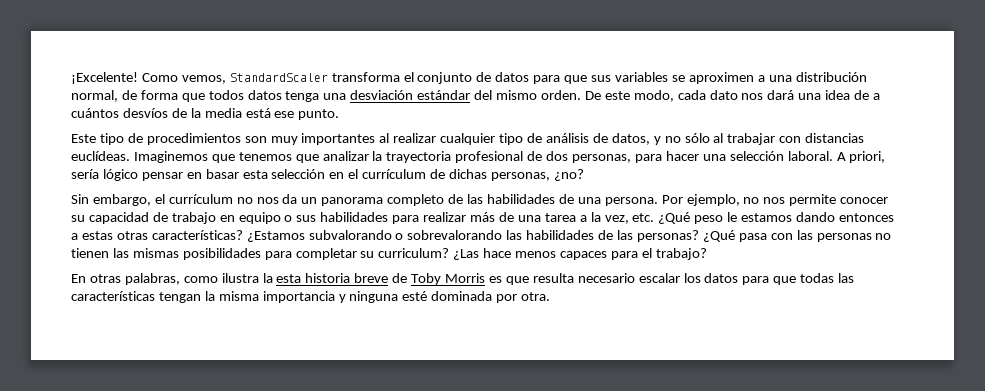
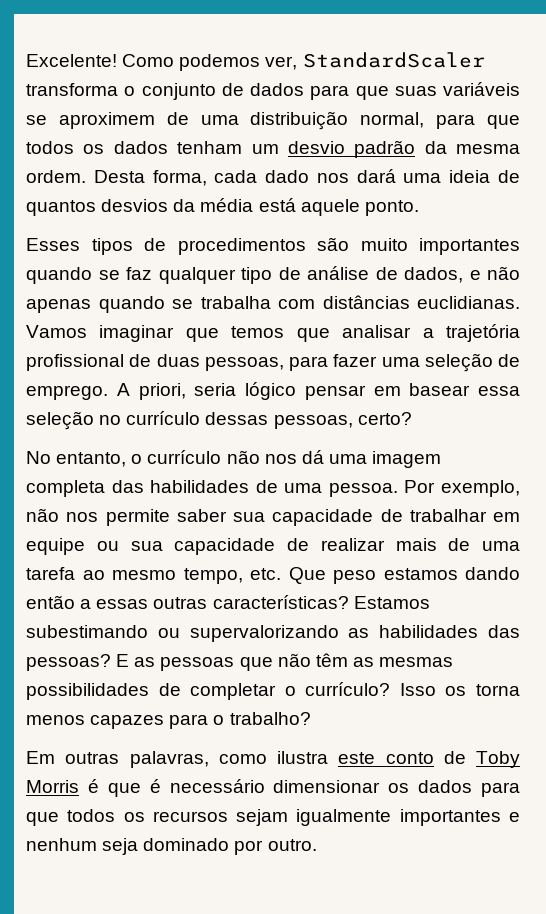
[71,72,226,84] ¡Excelente! Como vemos, -> [26,54,298,71] Excelente! Como podemos ver,
[403,72,414,82] el -> [124,86,136,96] o
[495,72,867,84] [71,90,881,102] [71,108,340,120] [71,133,865,145] [71,151,833,163] datos para que sus variables se aproximen a una distribución normal, de forma que todos datos tenga una desviación estándar del mismo orden. De este modo, cada dato nos dará una idea de a cuántos desvíos de la media está ese punto. // Este tipo de procedimientos son muy importantes al realizar cualquier tipo de análisis de datos, y no sólo al trabajar con distancias euclídeas. Imaginemos que tenemos que analizar la trayectoria profesional de dos personas, para hacer una selección laboral. -> [250,82,520,100] [26,111,521,130] [26,140,520,158] [26,169,520,186] [26,198,419,216] [26,237,520,255] [26,266,520,284] [26,295,520,313] [26,324,521,342] [26,353,520,372] [26,385,108,400] dados para que suas variáveis se aproximem de uma distribuição normal, para que todos os dados tenham um desvio padrão da mesma ordem. Desta forma, cada dado nos dará uma ideia de quantos desvios da média está aquele ponto. // Esses tipos de procedimentos são muito importantes quando se faz qualquer tipo de análise de dados, e não apenas quando se trabalha com distâncias euclidianas. Vamos imaginar que temos que analisar a trajetória profissional de duas pessoas, para fazer uma seleção de emprego.
[71,169,99,179] sería -> [194,383,237,396] seria
[186,169,584,181] [71,194,889,206] [71,212,894,224] [71,230,892,242] [71,248,707,260] [71,273,855,285] [71,291,551,303] en basar esta selección en el currículum de dichas personas, ¿no? // Sin embargo, el currículum no nos da un panorama completo de las habilidades de una persona. Por ejemplo, no nos permite conocer su capacidad de trabajo en equipo o sus habilidades para realizar más de una tarea a la vez, etc. ¿Qué peso le estamos dando entonces a estas otras características? ¿Estamos subvalorando o sobrevalorando las habilidades de las personas? ¿Qué pasa con las personas no tienen las mismas posibilidades para completar su curriculum? ¿Las hace menos capaces para el trabajo? // En otras palabras, como ilustra la esta historia breve de Toby Morris es que resulta necesario escalar los datos para que todas las características tengan la misma importancia y ninguna esté dominada por otra. -> [373,383,520,396] [26,411,412,430] [26,450,442,468] [26,480,520,497] [26,508,520,526] [26,538,520,555] [26,567,520,584] [26,595,430,609] [26,625,520,642] [26,653,454,671] [26,682,520,700] [26,712,311,729] [26,751,520,768] [26,779,520,797] [26,809,520,826] [26,838,317,855] em basear essa seleção no currículo dessas pessoas, certo? // No entanto, o currículo não nos dá uma imagem completa das habilidades de uma pessoa. Por exemplo, não nos permite saber sua capacidade de trabalhar em equipe ou sua capacidade de realizar mais de uma tarefa ao mesmo tempo, etc. Que peso estamos dando então a essas outras características? Estamos subestimando ou supervalorizando as habilidades das pessoas? E as pessoas que não têm as mesmas possibilidades de completar o currículo? Isso os torna menos capazes para o trabalho? // Em outras palavras, como ilustra este conto de Toby Morris é que é necessário dimensionar os dados para que todos os recursos sejam igualmente importantes e nenhum seja dominado por outro.

